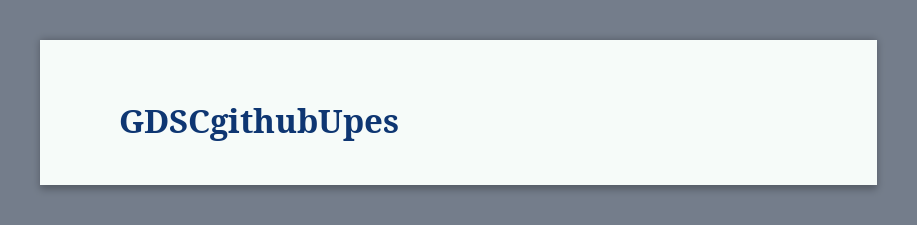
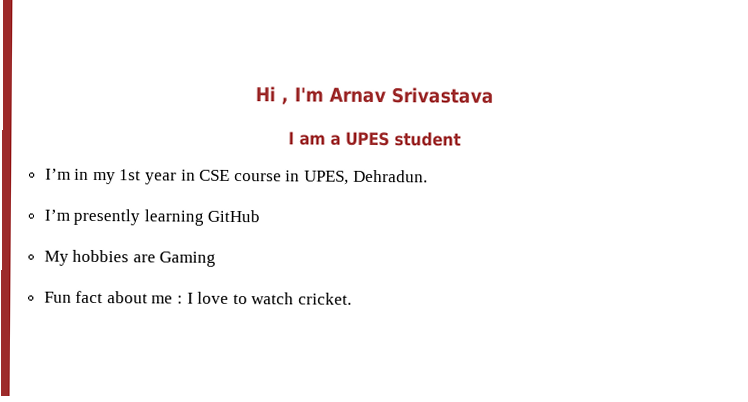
[119,108,399,141] GDSCgithubUpes -> [255,86,494,105] [288,131,461,147] [44,168,428,185] [43,208,261,226] [43,249,217,267] [43,290,353,305] Hi , I'm Arnav Srivastava // I am a UPES student // I’m in my 1st year in CSE course in UPES, Dehradun. // I’m presently learning GitHub // My hobbies are Gaming // Fun fact about me : I love to watch cricket.

